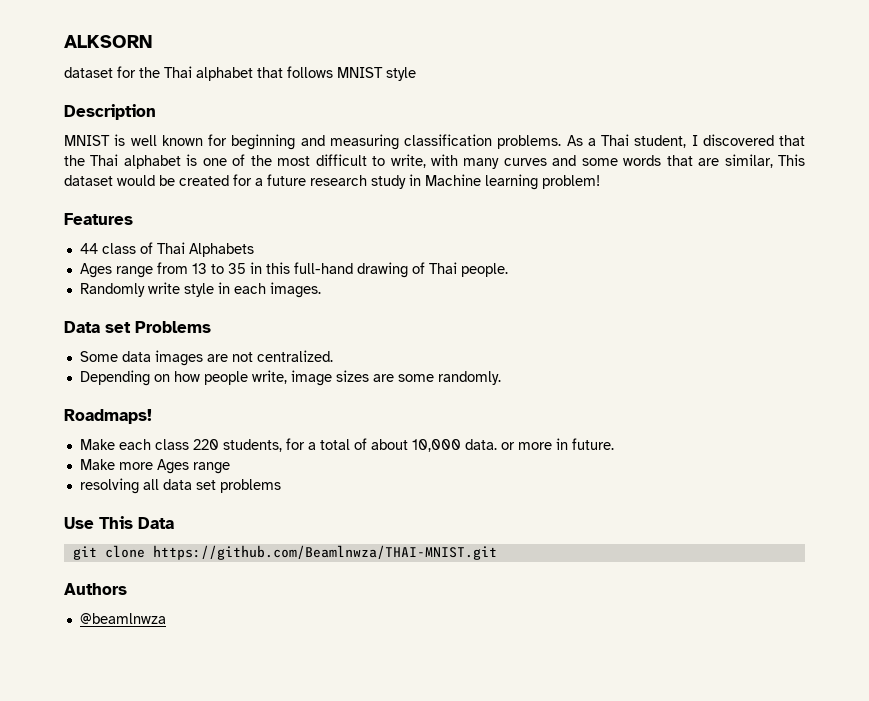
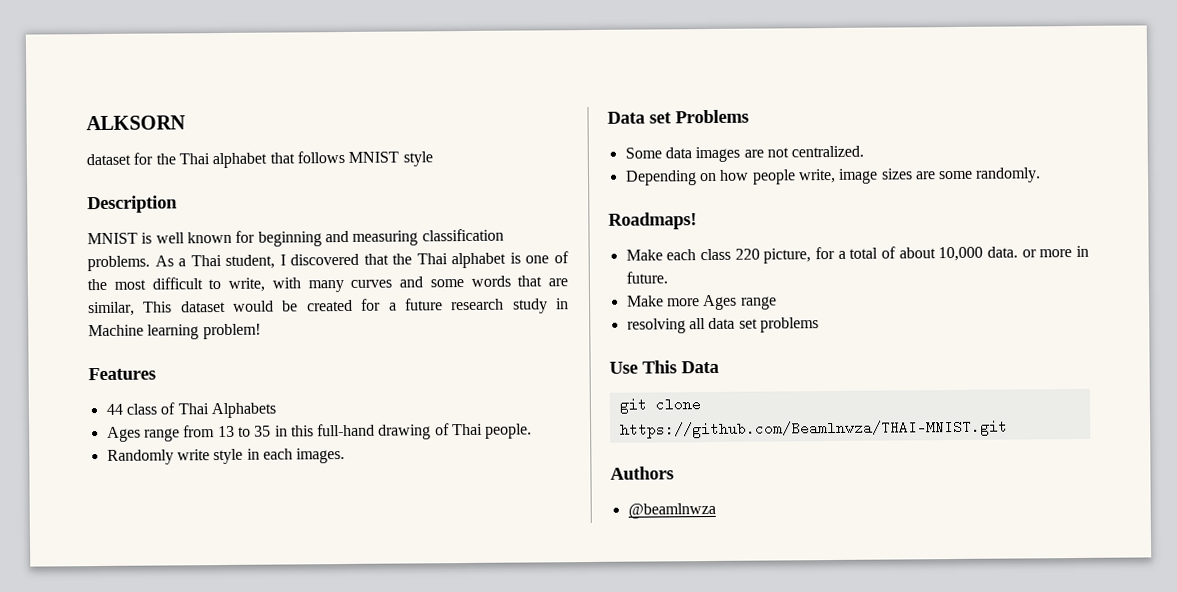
[222,439,282,452] students, -> [763,248,812,264] picture,

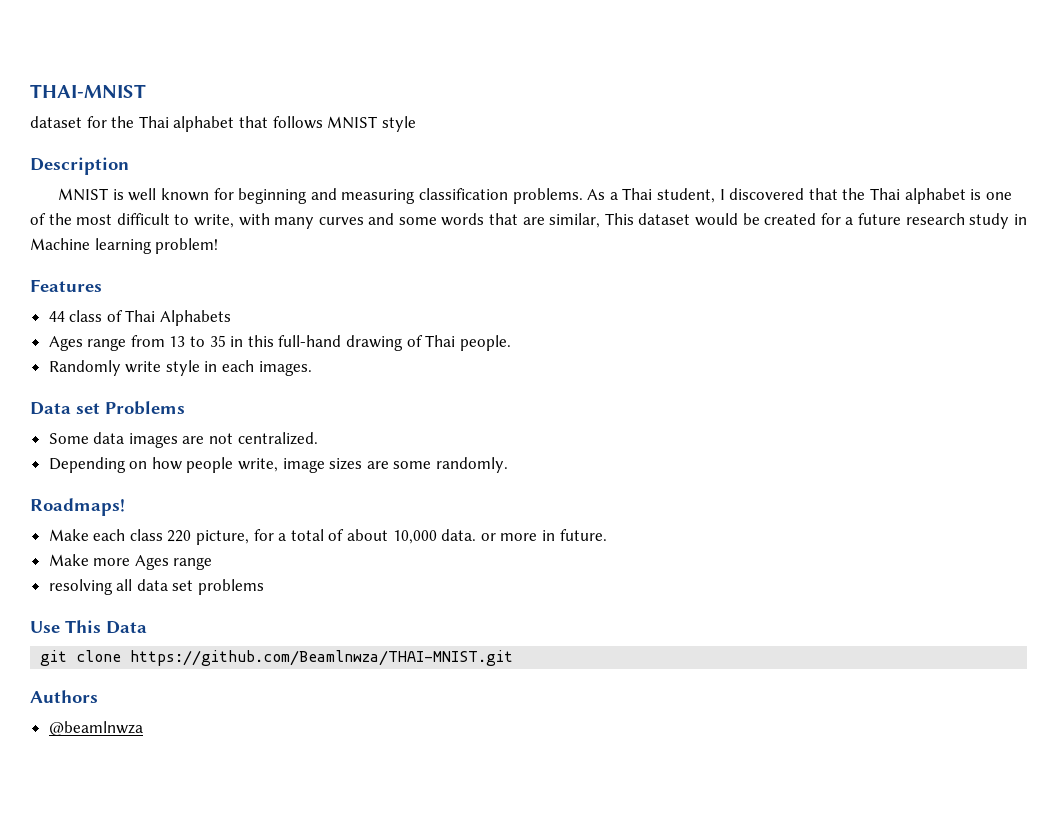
[86,115,186,131] ALKSORN -> [30,84,146,98] THAI-MNIST

